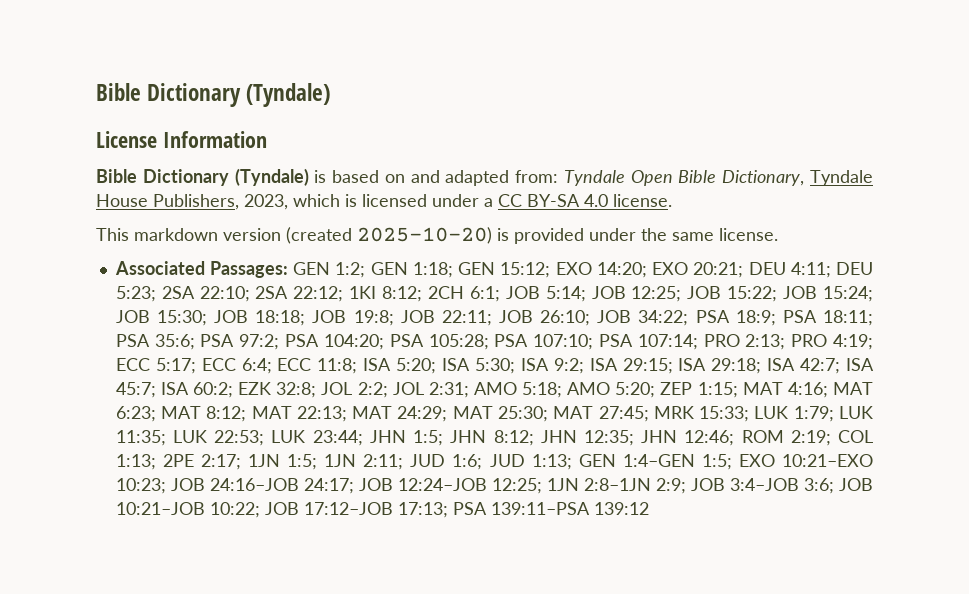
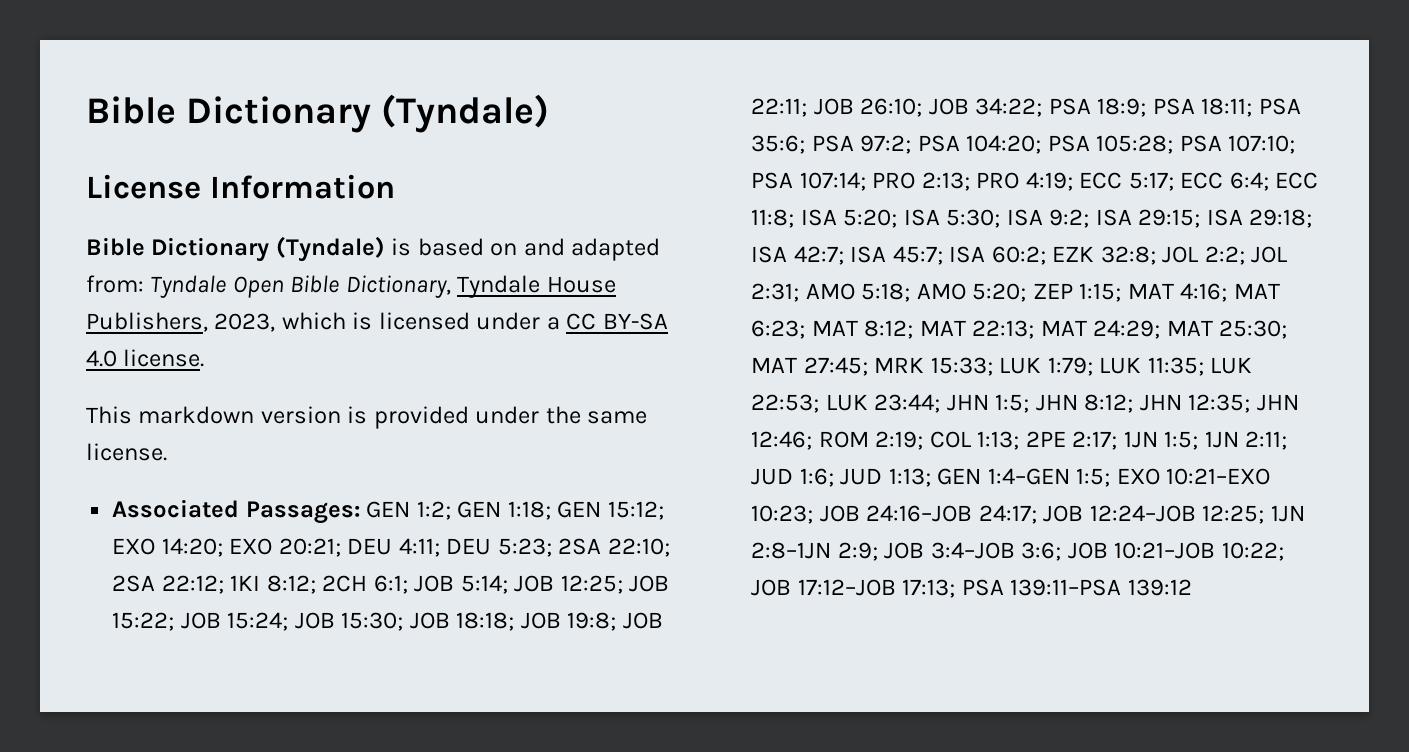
[286,227,492,244] (created 2025-10-20) -> (341, 415) none

